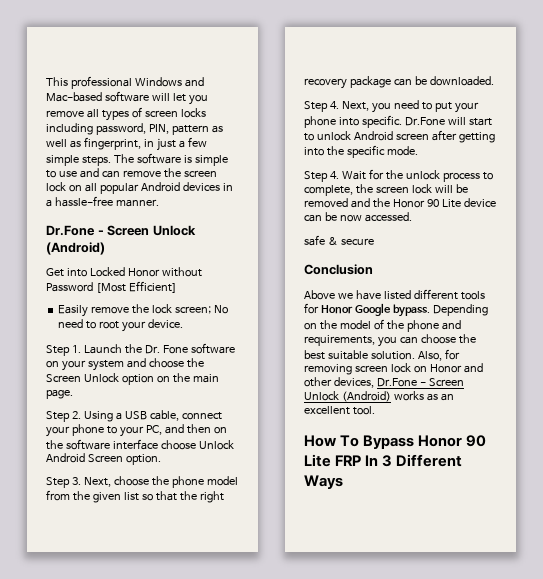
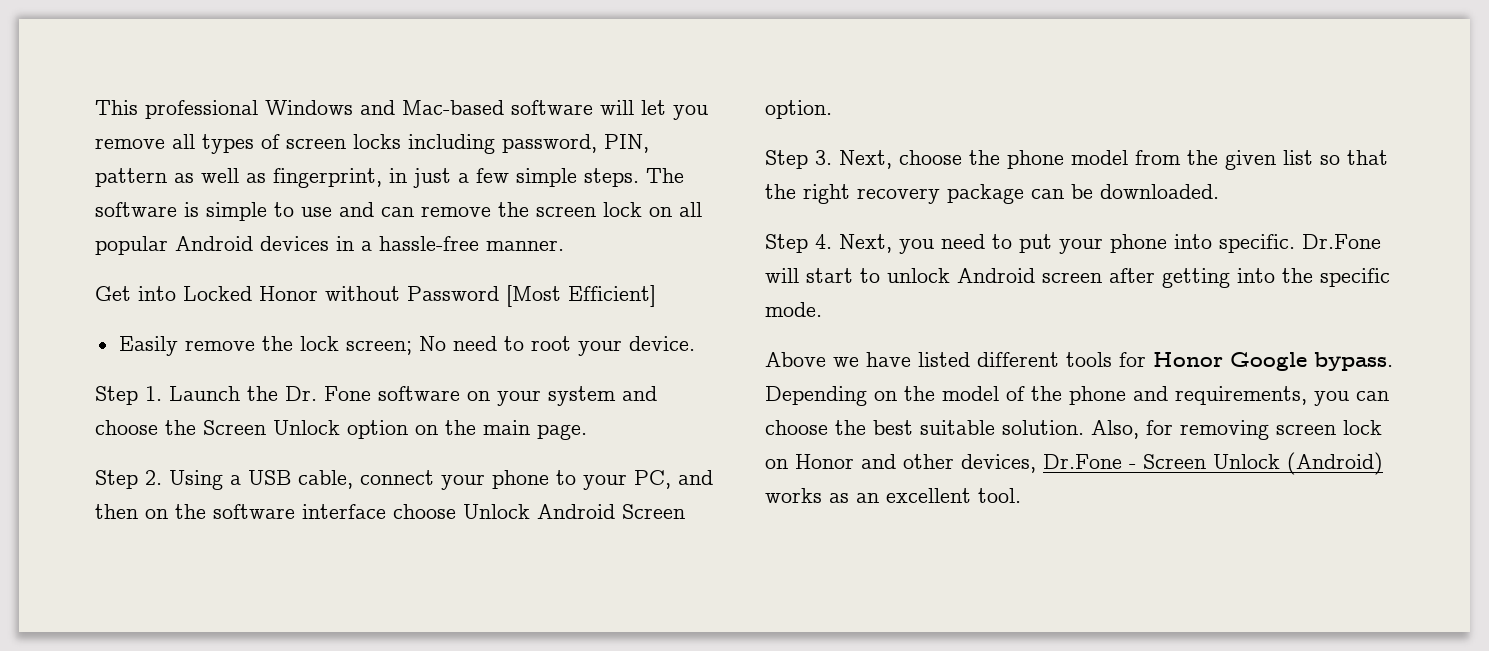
[46,225,196,236] [46,242,105,255] // Dr.Fone - Screen Unlock (Android) -> (564, 245) none
[304,169,493,182] [304,184,468,196] [304,198,496,208] [304,212,412,222] [304,235,374,246] [304,264,373,275] // Step 4. Wait for the unlock process to complete, the screen lock will be removed and the Honor 90 Lite device can be now accessed. // safe & secure // Conclusion -> (822, 309) none
[304,435,487,449] [304,454,463,467] [304,475,343,489] // How To Bypass Honor 90 Lite FRP In 3 Different Ways -> (1021, 495) none

